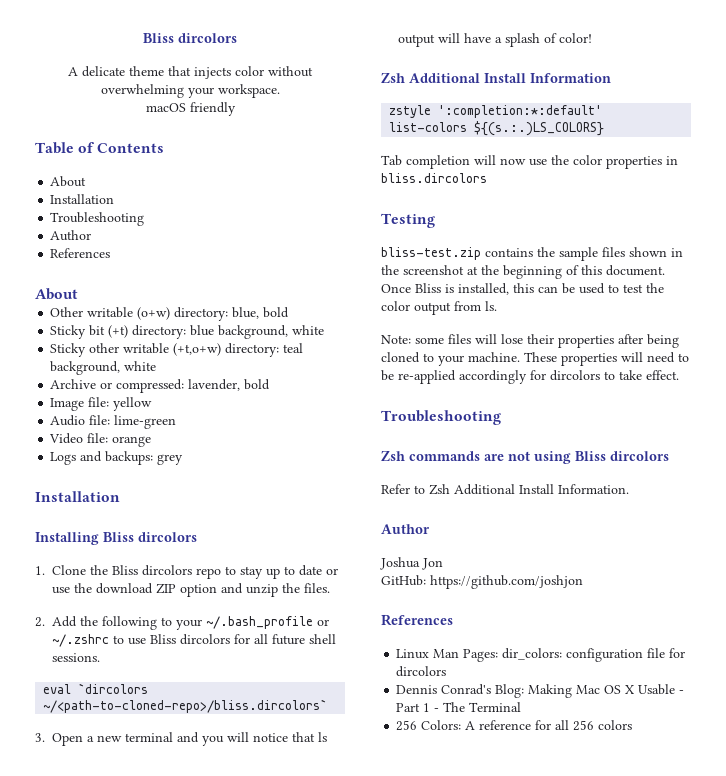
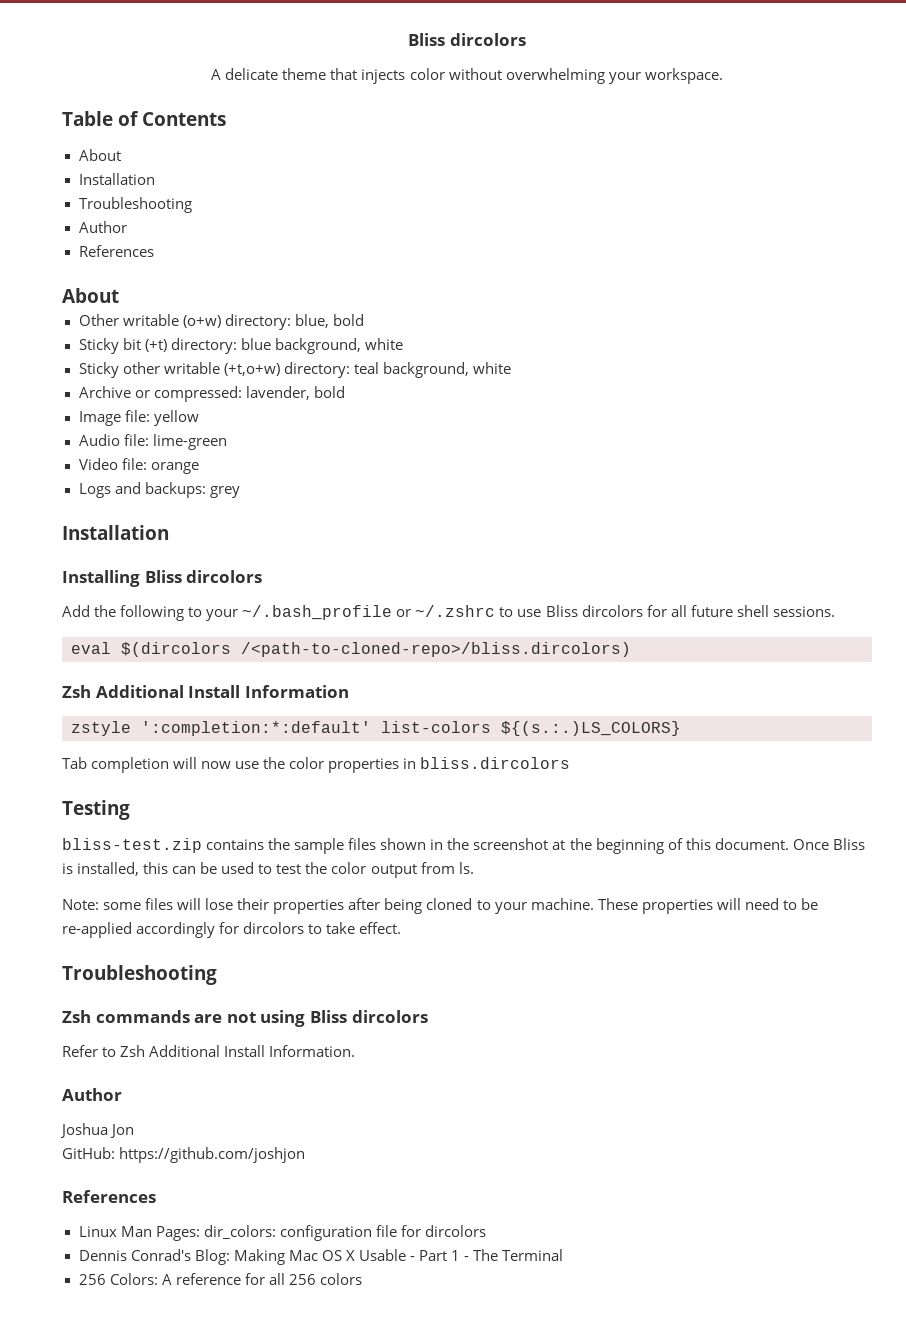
[145,102,236,116] // macOS friendly -> (723, 76) none
[35,565,338,579] [52,583,330,597] [35,617,45,627] 1. Clone the Bliss dircolors repo to stay up to date or use the download ZIP option and unzip the files. // 2. -> (263, 576) none
[78,683,149,694] [43,699,328,713] [35,732,327,746] [398,33,592,47] `dircolors ~/<path-to-cloned-repo>/bliss.dircolors` // 3. Open a new terminal and you will notice that ls output will have a splash of color! -> [121,642,631,657] $(dircolors /<path-to-cloned-repo>/bliss.dircolors)

